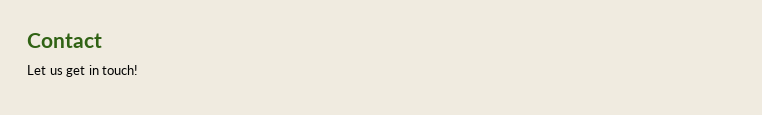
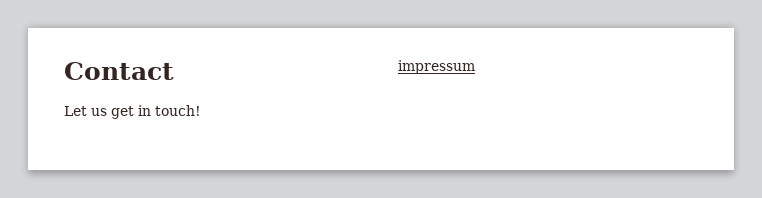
(139, 70) none -> [398,60,475,74] // impressum

